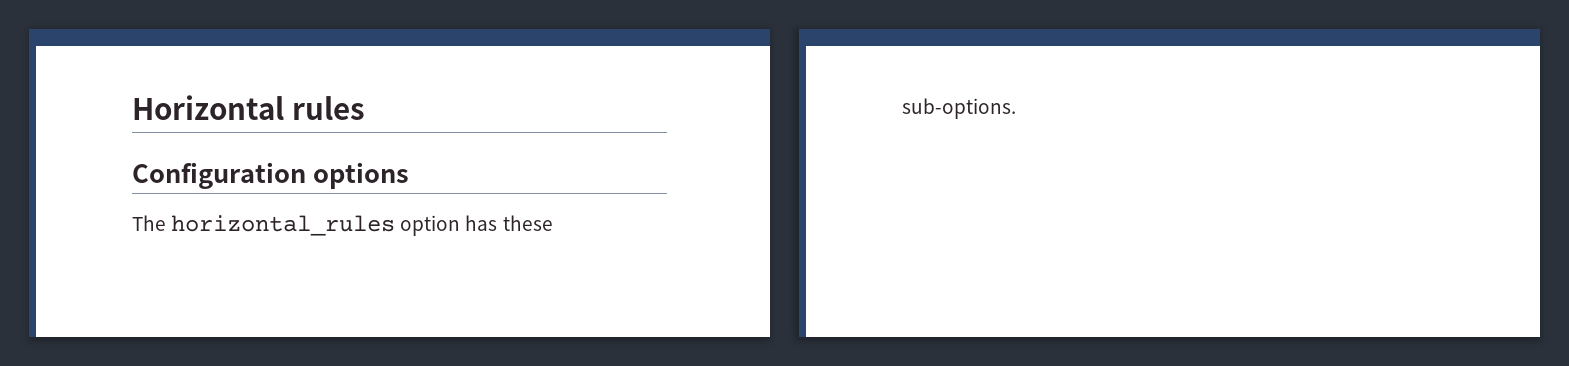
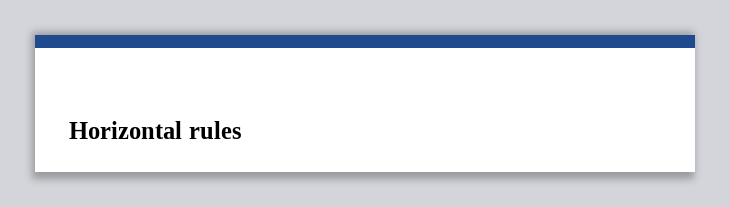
[132,162,409,189] [132,215,553,236] [902,98,1016,119] // Configuration options // The horizontal_rules option has these sub-options. -> (242, 130) none

